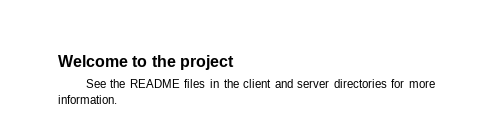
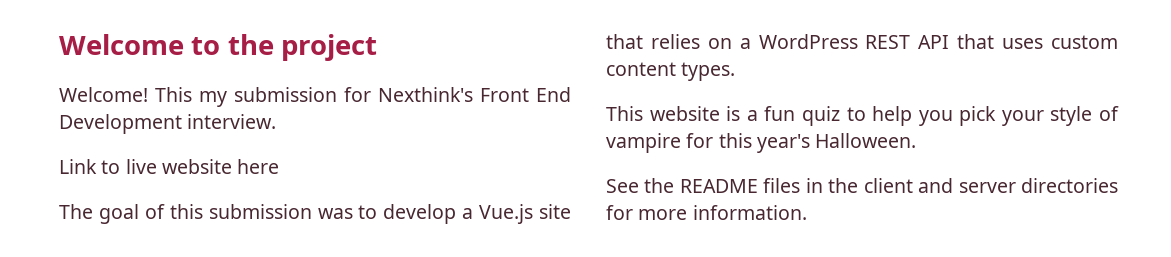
(234, 62) none -> [59,87,571,107] [59,114,277,134] [59,159,280,174] [59,204,571,224] [606,34,1118,49] [606,62,736,81] [606,106,1119,126] [606,133,917,153] // Welcome! This my submission for Nexthink's Front End Development interview. // Link to live website here // The goal of this submission was to develop a Vue.js site that relies on a WordPress REST API that uses custom content types. // This website is a fun quiz to help you pick your style of vampire for this year's Halloween.

